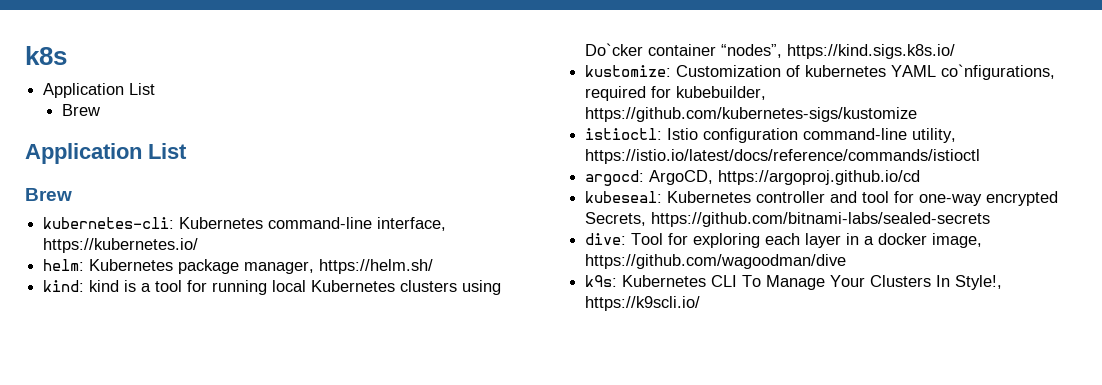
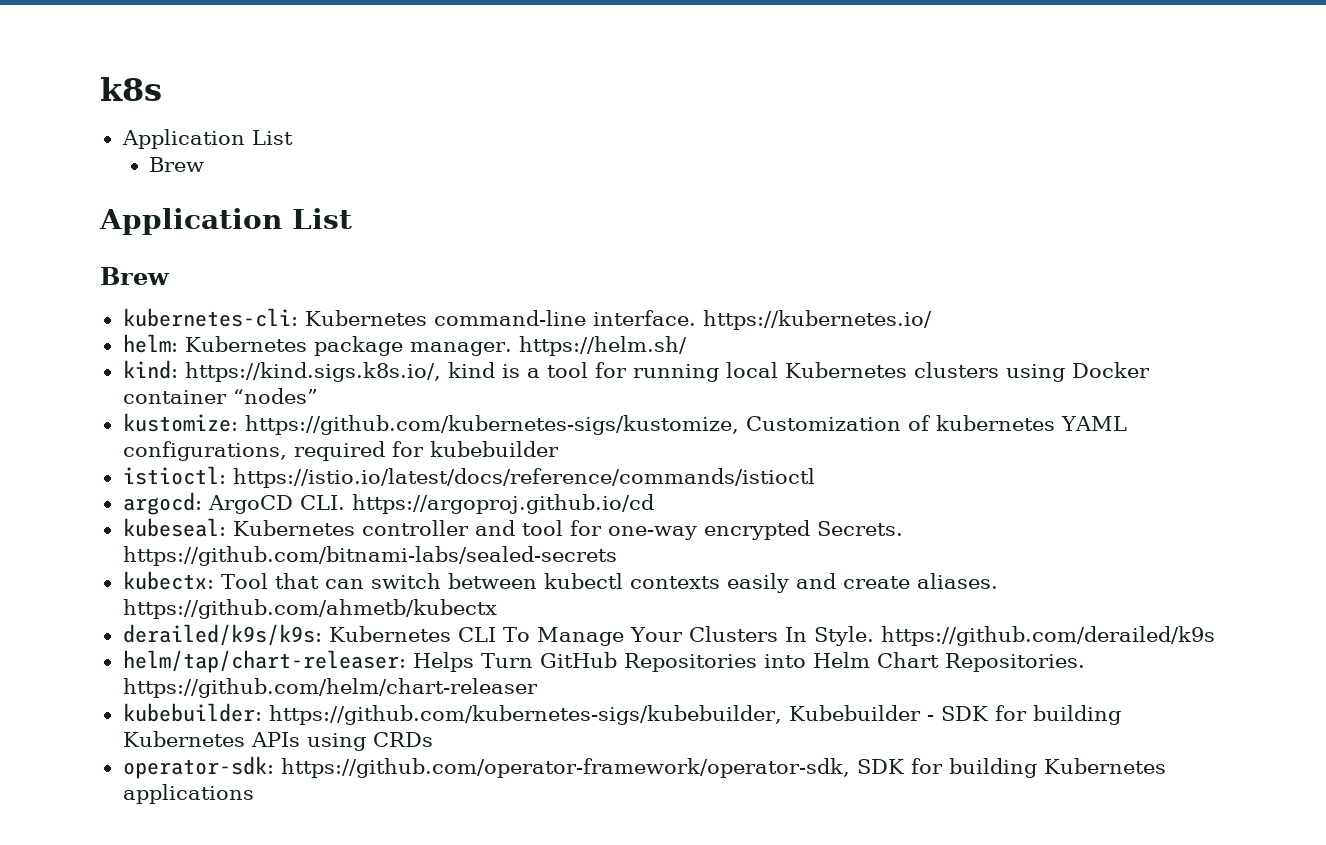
[377,217,447,231] interface, -> [592,310,696,326] interface.
[244,261,315,274] manager, -> [409,342,512,356] manager.
(85, 286) none -> [184,362,441,382] https://kind.sigs.k8s.io/,
[585,43,956,59] Do`cker container “nodes”, https://kind.sigs.k8s.io/ -> [1071,362,1150,378] [122,388,318,404] Docker container “nodes”
(672, 71) none -> [244,415,739,435] https://github.com/kubernetes-sigs/kustomize,
[941,64,1056,80] co`nfigurations, -> [122,441,287,461] configurations,
[676,86,767,100] [585,107,918,122] kubebuilder, https://github.com/kubernetes-sigs/kustomize -> [429,441,559,457] kubebuilder
[667,128,957,143] Istio configuration command-line utility, -> (226, 475) none
[649,170,714,185] ArgoCD, -> [207,495,345,514] ArgoCD CLI.
[585,212,647,226] Secrets, -> [816,521,903,536] Secrets.
[585,233,983,248] [585,254,847,269] [585,275,618,287] dive: Tool for exploring each layer in a docker image, https://github.com/wagoodman/dive // k9s: -> [122,571,998,593] [122,599,497,619] [122,624,322,646] kubectx: Tool that can switch between kubectl contexts easily and create aliases. https://github.com/ahmetb/kubectx // derailed/k9s/k9s:
[955,275,1003,290] [585,296,701,311] Style!, https://k9scli.io/ -> [813,626,1215,646] [122,650,1085,673] [122,678,538,698] [122,703,1121,725] [122,731,433,751] [122,756,1166,779] [122,784,254,804] Style. https://github.com/derailed/k9s // helm/tap/chart-releaser: Helps Turn GitHub Repositories into Helm Chart Repositories. https://github.com/helm/chart-releaser // kubebuilder: https://github.com/kubernetes-sigs/kubebuilder, Kubebuilder - SDK for building Kubernetes APIs using CRDs // operator-sdk: https://github.com/operator-framework/operator-sdk, SDK for building Kubernetes applications

